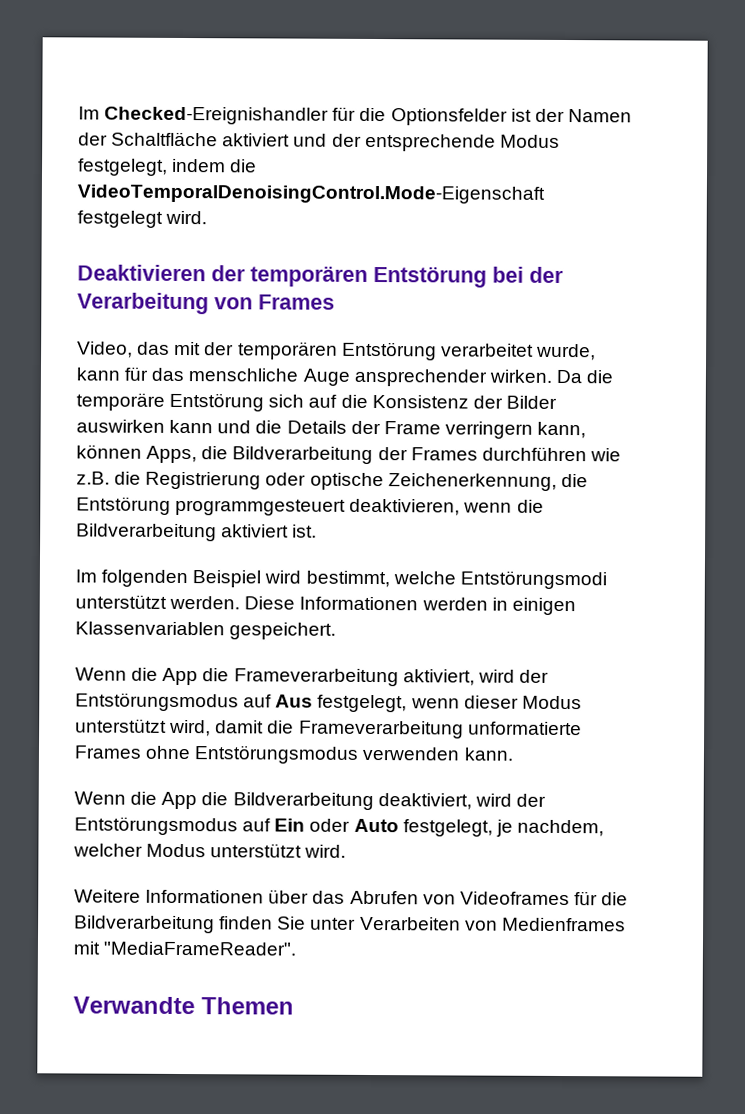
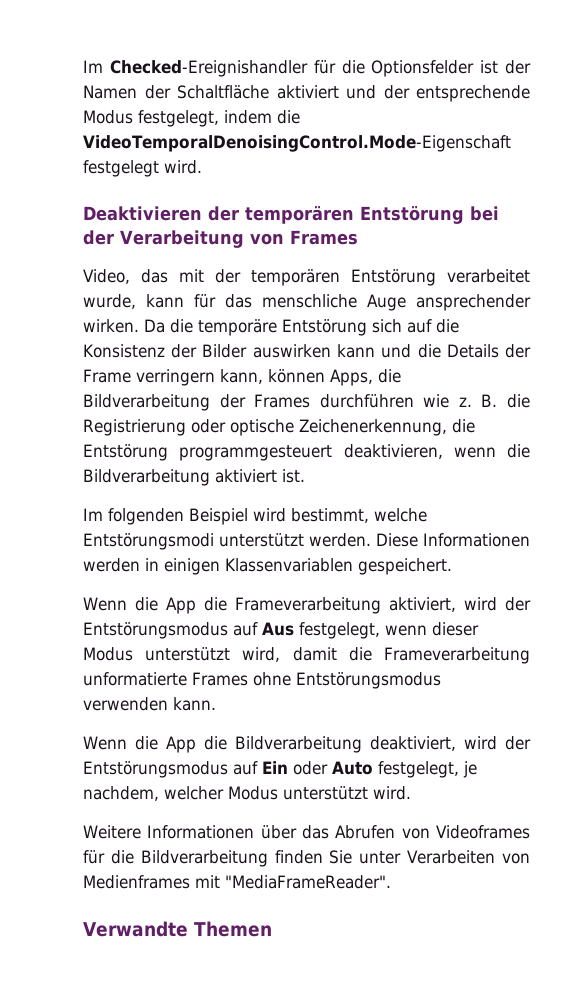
[76,471,110,485] z.B. -> [458,394,498,407] z. B.

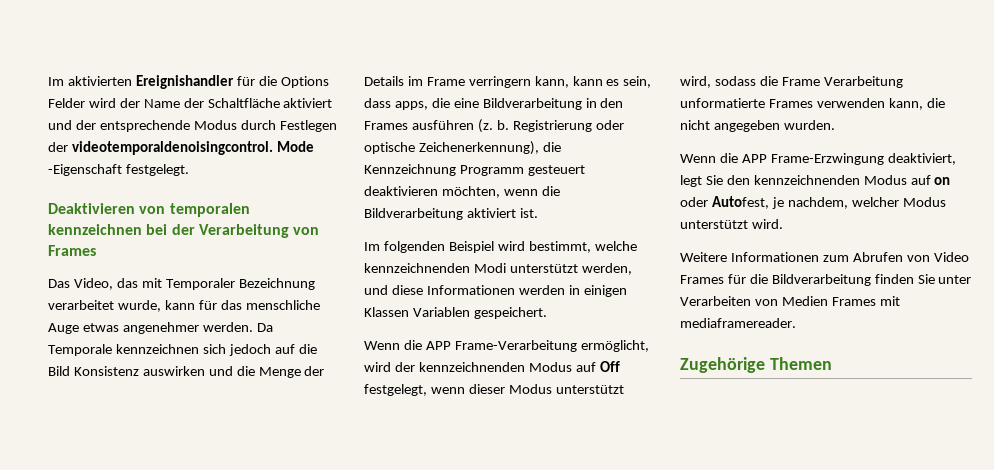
[83,60,531,77] [83,85,137,99] Im Checked-Ereignishandler für die Optionsfelder ist der Namen -> [48,75,329,89] [48,98,180,108] Im aktivierten Ereignishandler für die Options Felder wird der Name
[138,110,300,127] [83,135,511,152] [83,160,202,177] [83,206,464,224] festgelegt, indem die VideoTemporalDenoisingControl.Mode-Eigenschaft festgelegt wird. // Deaktivieren der temporären Entstörung -> [240,120,337,132] [48,141,314,155] [48,164,189,176] [48,203,250,217] [48,224,142,235] durch Festlegen der videotemporaldenoisingcontrol. Mode -Eigenschaft festgelegt. // Deaktivieren von temporalen kennzeichnen
(358, 237) none -> [48,279,70,288] Das
[215,269,436,286] der temporären Entstörung -> [165,278,315,290] Temporaler Bezeichnung
[416,294,531,311] [83,319,459,336] [83,344,531,358] [83,369,401,386] [83,394,530,411] [83,419,475,436] [83,444,443,461] ansprechender wirken. Da die temporäre Entstörung sich auf die Konsistenz der Bilder auswirken kann und die Details der Frame verringern kann, können Apps, die Bildverarbeitung der Frames durchführen wie z. B. die Registrierung oder optische Zeichenerkennung, die Entstörung programmgesteuert deaktivieren, -> [82,322,273,334] [48,344,317,356] [48,366,325,378] [364,76,652,88] [364,98,624,110] [364,119,624,133] [364,141,561,155] [364,164,585,176] [364,186,500,198] etwas angenehmer werden. Da Temporale kennzeichnen sich jedoch auf die Bild Konsistenz auswirken und die Menge der Details im Frame verringern kann, kann es sein, dass apps, die eine Bildverarbeitung in den Frames ausführen (z. b. Registrierung oder optische Zeichenerkennung), die Kennzeichnung Programm gesteuert deaktivieren möchten,
[83,533,418,550] Entstörungsmodi unterstützt werden. Diese -> [364,263,632,275] [364,285,423,295] kennzeichnenden Modi unterstützt werden, und diese
[225,558,353,572] Klassenvariablen -> [364,307,470,317] Klassen Variablen
[165,597,531,614] [83,622,294,639] App die Frameverarbeitung aktiviert, wird der Entstörungsmodus auf Aus -> [425,340,649,352] [364,361,620,372] APP Frame-Verarbeitung ermöglicht, wird der kennzeichnenden Modus auf Off
[292,647,531,664] [83,672,441,689] [83,697,216,711] [83,736,531,753] [83,761,459,778] damit die Frameverarbeitung unformatierte Frames ohne Entstörungsmodus verwenden kann. // Wenn die App die Bildverarbeitung deaktiviert, wird der Entstörungsmodus auf Ein oder Auto festgelegt, -> [714,76,903,88] [680,98,945,110] [680,120,835,132] [680,153,956,165] [680,175,951,187] [680,196,769,209] sodass die Frame Verarbeitung unformatierte Frames verwenden kann, die nicht angegeben wurden. // Wenn die APP Frame-Erzwingung deaktiviert, legt Sie den kennzeichnenden Modus auf on oder Autofest,
[260,825,530,839] über das Abrufen von Videoframes -> [822,252,969,262] [680,275,724,284] zum Abrufen von Video Frames
[83,875,391,889] [83,921,188,937] Medienframes mit "MediaFrameReader". // Verwandte -> [781,296,900,306] [680,318,796,328] [680,357,765,373] Medien Frames mit mediaframereader. // Zugehörige

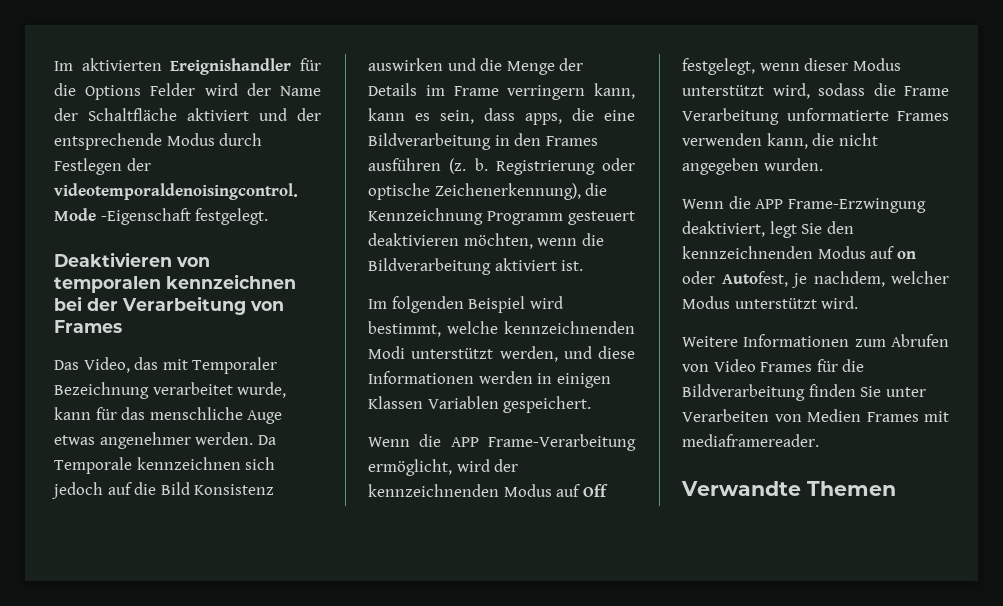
[680,357,765,373] Zugehörige -> [681,481,801,496] Verwandte

